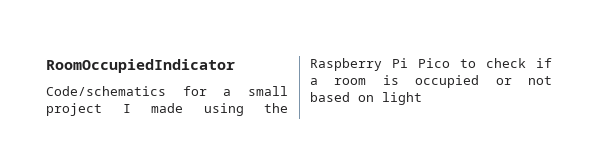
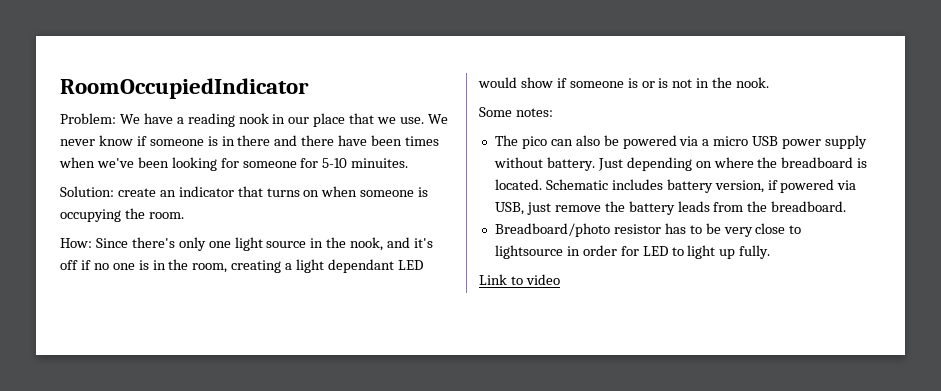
[46,86,288,96] [46,103,288,116] [310,58,552,71] [310,75,552,88] [310,92,422,105] Code/schematics for a small project I made using the Raspberry Pi Pico to check if a room is occupied or not based on light -> [60,113,448,127] [60,135,440,146] [59,157,409,171] [60,186,429,197] [60,208,184,222] [60,237,434,251] [60,259,423,273] [478,77,770,88] [479,107,553,117] [494,135,868,149] [493,157,868,171] [494,179,857,193] [494,201,847,215] [494,223,802,237] [494,245,771,259] [479,274,560,285] Problem: We have a reading nook in our place that we use. We never know if someone is in there and there have been times when we've been looking for someone for 5-10 minuites. // Solution: create an indicator that turns on when someone is occupying the room. // How: Since there's only one light source in the nook, and it's off if no one is in the room, creating a light dependant LED would show if someone is or is not in the nook. // Some notes: // The pico can also be powered via a micro USB power supply without battery. Just depending on where the breadboard is located. Schematic includes battery version, if powered via USB, just remove the battery leads from the breadboard. // Breadboard/photo resistor has to be very close to lightsource in order for LED to light up fully. // Link to video

